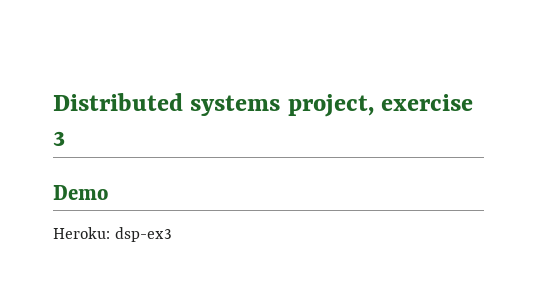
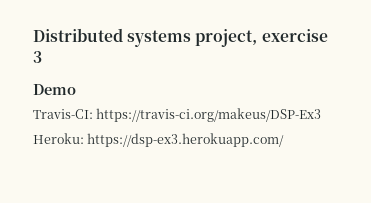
(108, 192) none -> [33,108,322,122] // Travis-CI: https://travis-ci.org/makeus/DSP-Ex3
[114,227,172,242] dsp-ex3 -> [87,133,285,147] https://dsp-ex3.herokuapp.com/

